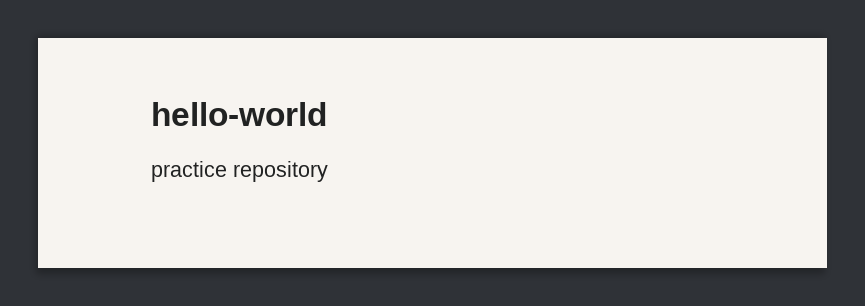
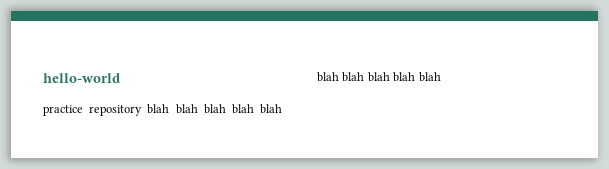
(328, 171) none -> [147,104,282,114] [317,72,441,82] blah blah blah blah blah blah blah blah blah blah

